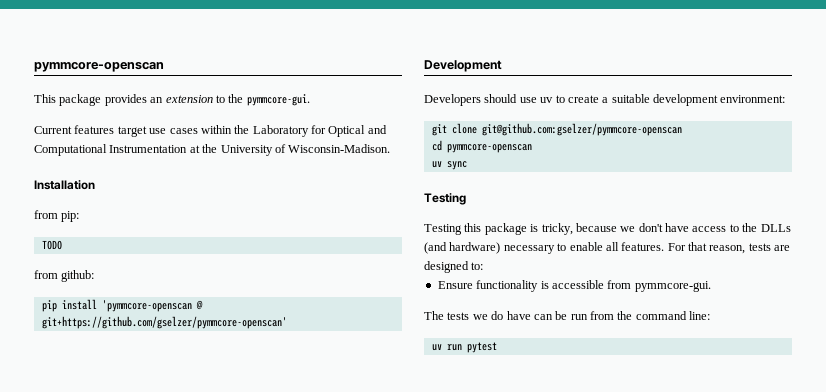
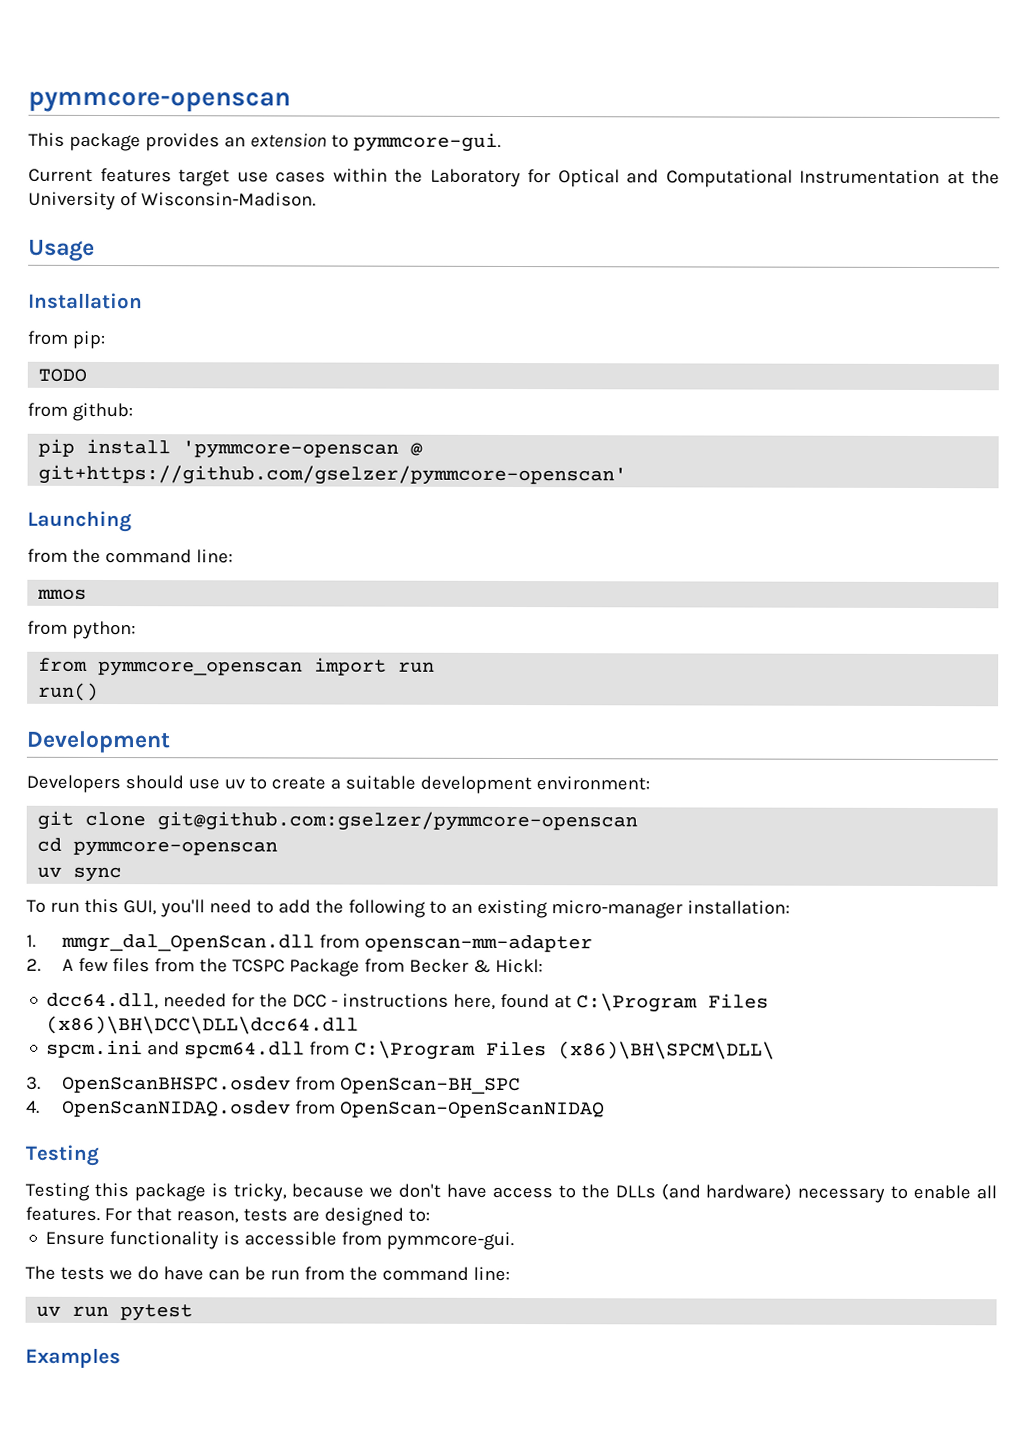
[228,94,244,103] the -> (349, 141) none
(391, 148) none -> [28,239,95,261] // Usage
(287, 322) none -> [27,510,132,533] [27,548,233,564] [37,588,88,600] [27,620,136,640] [38,657,436,677] [38,682,100,701] // Launching // from the command line: // mmos // from python: // from pymmcore_openscan import run // run()
(467, 165) none -> [26,898,790,919] [26,933,593,953] [26,957,543,977] [46,992,770,1013] [46,1015,360,1035] [46,1039,776,1060] [26,1075,521,1095] [26,1099,605,1119] // To run this GUI, you'll need to add the following to an existing micro-manager installation: // 1. mmgr_dal_OpenScan.dll from openscan-mm-adapter // 2. A few files from the TCSPC Package from Becker & Hickl: // dcc64.dll, needed for the DCC - instructions here, found at C:\Program Files (x86)\BH\DCC\DLL\dcc64.dll // spcm.ini and spcm64.dll from C:\Program Files (x86)\BH\SPCM\DLL\ // 3. OpenScanBHSPC.osdev from OpenScan-BH_SPC // 4. OpenScanNIDAQ.osdev from OpenScan-OpenScanNIDAQ
(497, 347) none -> [25,1347,121,1369] // Examples

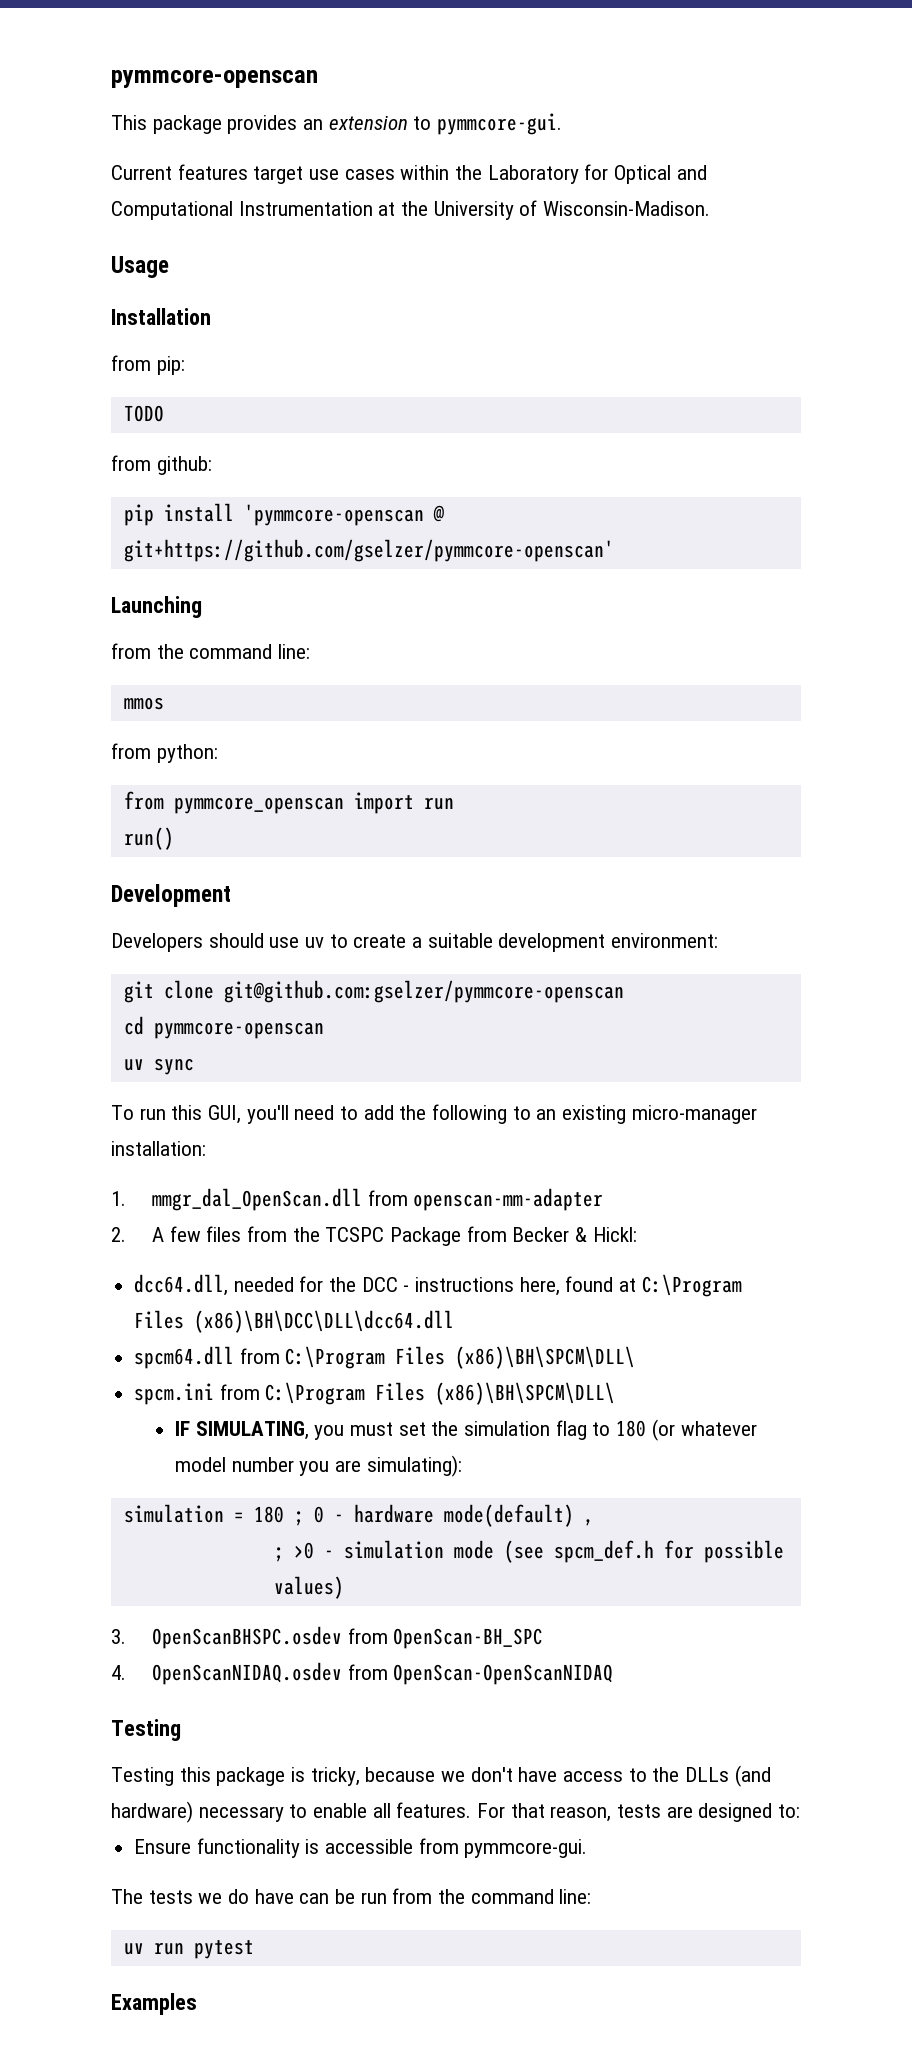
[46,1039,181,1059] spcm.ini and -> (455, 1321) none
(776, 1050) none -> [134,1382,616,1405] [175,1419,757,1441] [175,1455,462,1477] [123,1504,594,1527] [273,1540,784,1563] [273,1576,344,1599] // spcm.ini from C:\Program Files (x86)\BH\SPCM\DLL\ // IF SIMULATING, you must set the simulation flag to 180 (or whatever model number you are simulating): // simulation = 180 ; 0 - hardware mode(default) , // ; >0 - simulation mode (see spcm_def.h for possible values)

